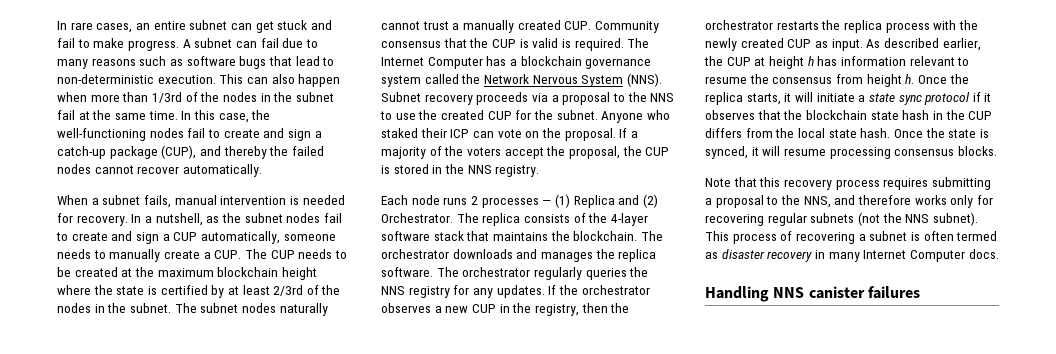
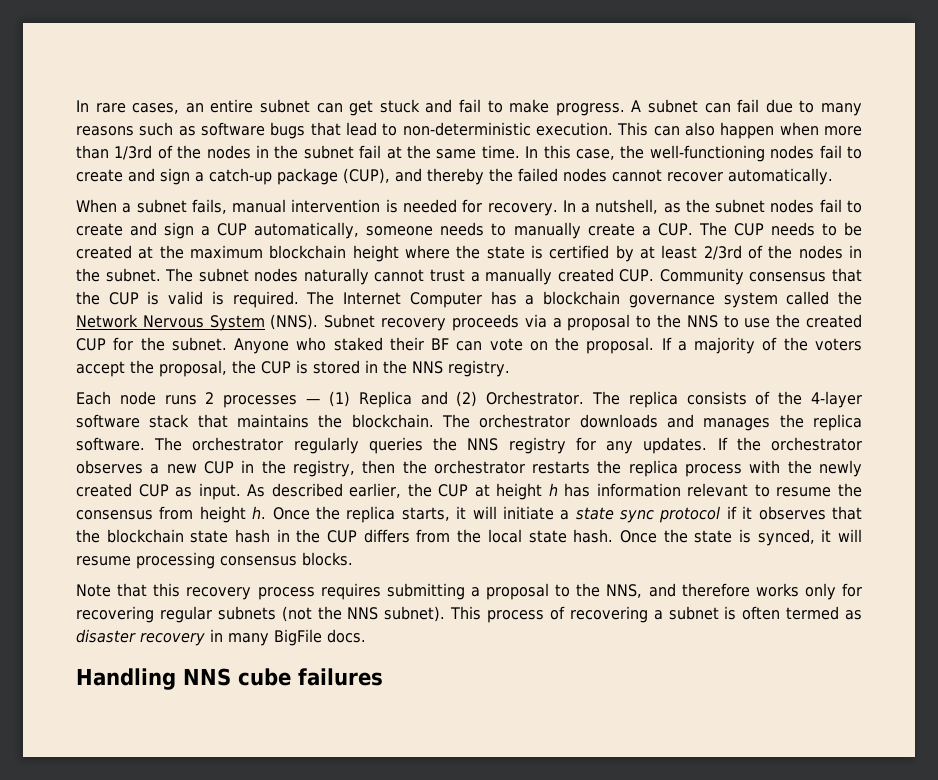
[450,129,470,138] ICP -> [431,338,450,350] BF
[863,250,965,262] Internet Computer -> [274,629,322,646] BigFile
[808,286,865,299] canister -> [238,668,291,686] cube

